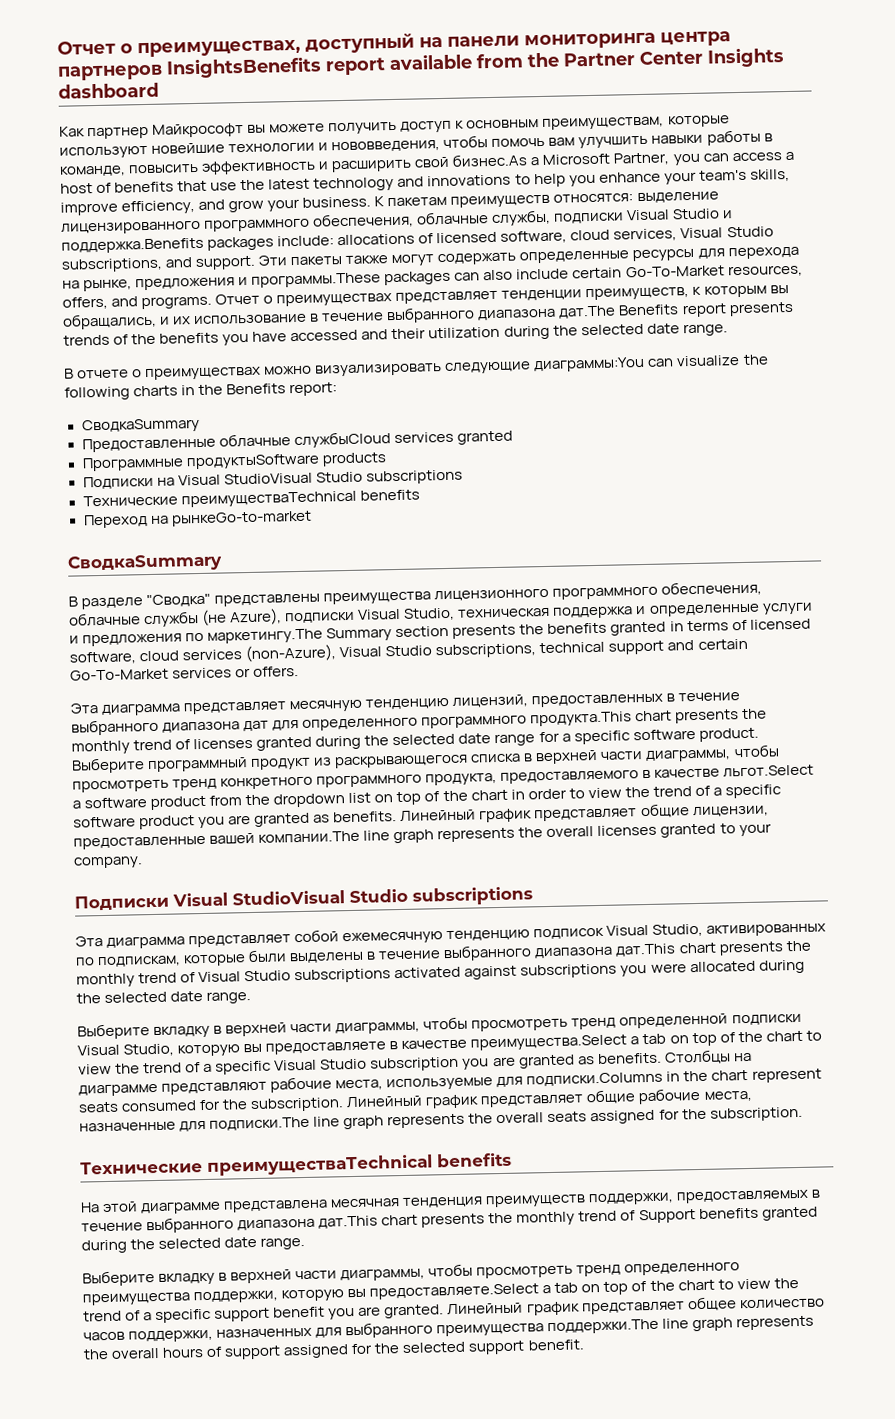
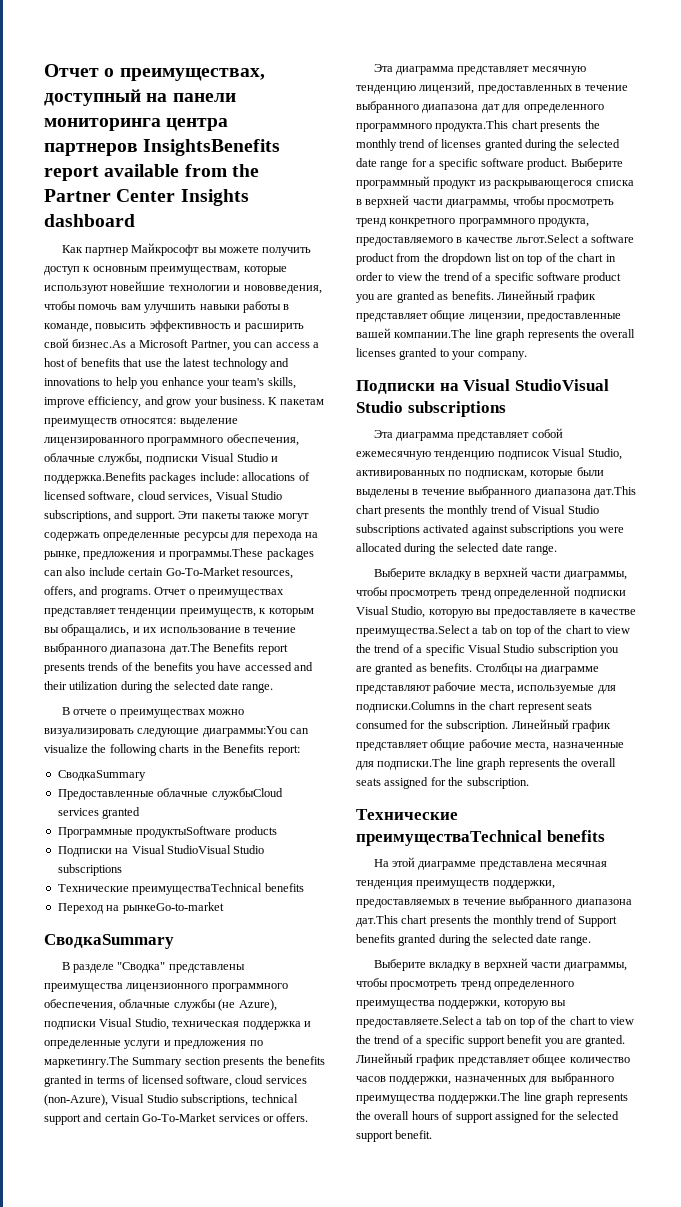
(169, 902) none -> [439,383,459,391] на

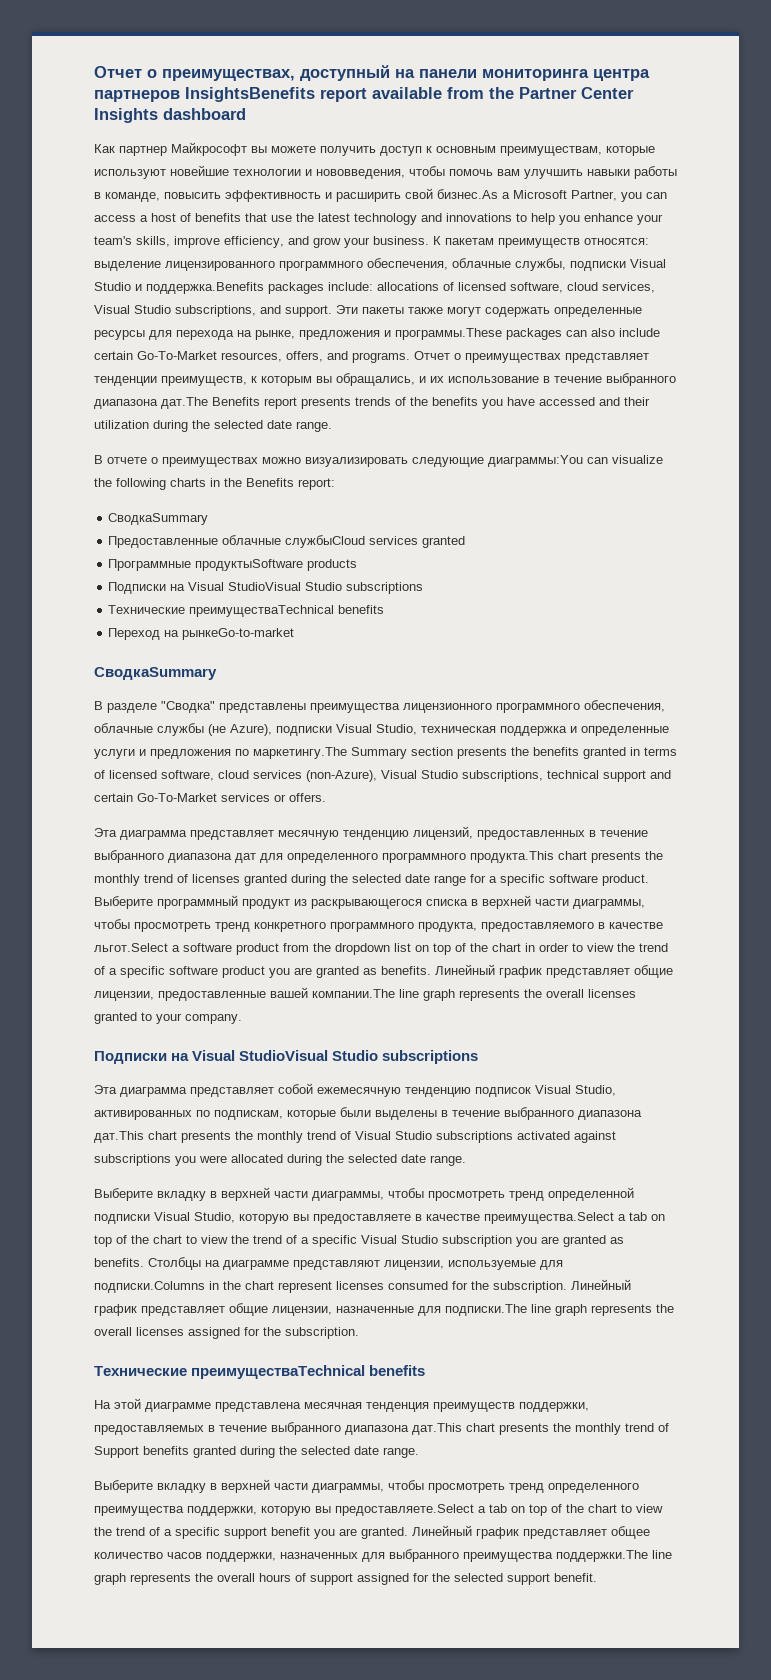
[433,682,514,694] рабочие места, -> [384,1260,444,1270] лицензии,
[566,702,592,710] seats -> [336,1281,384,1290] licenses
[468,739,550,751] рабочие места, -> [272,1306,332,1316] лицензии,
[356,778,381,786] seats -> [136,1327,184,1336] licenses

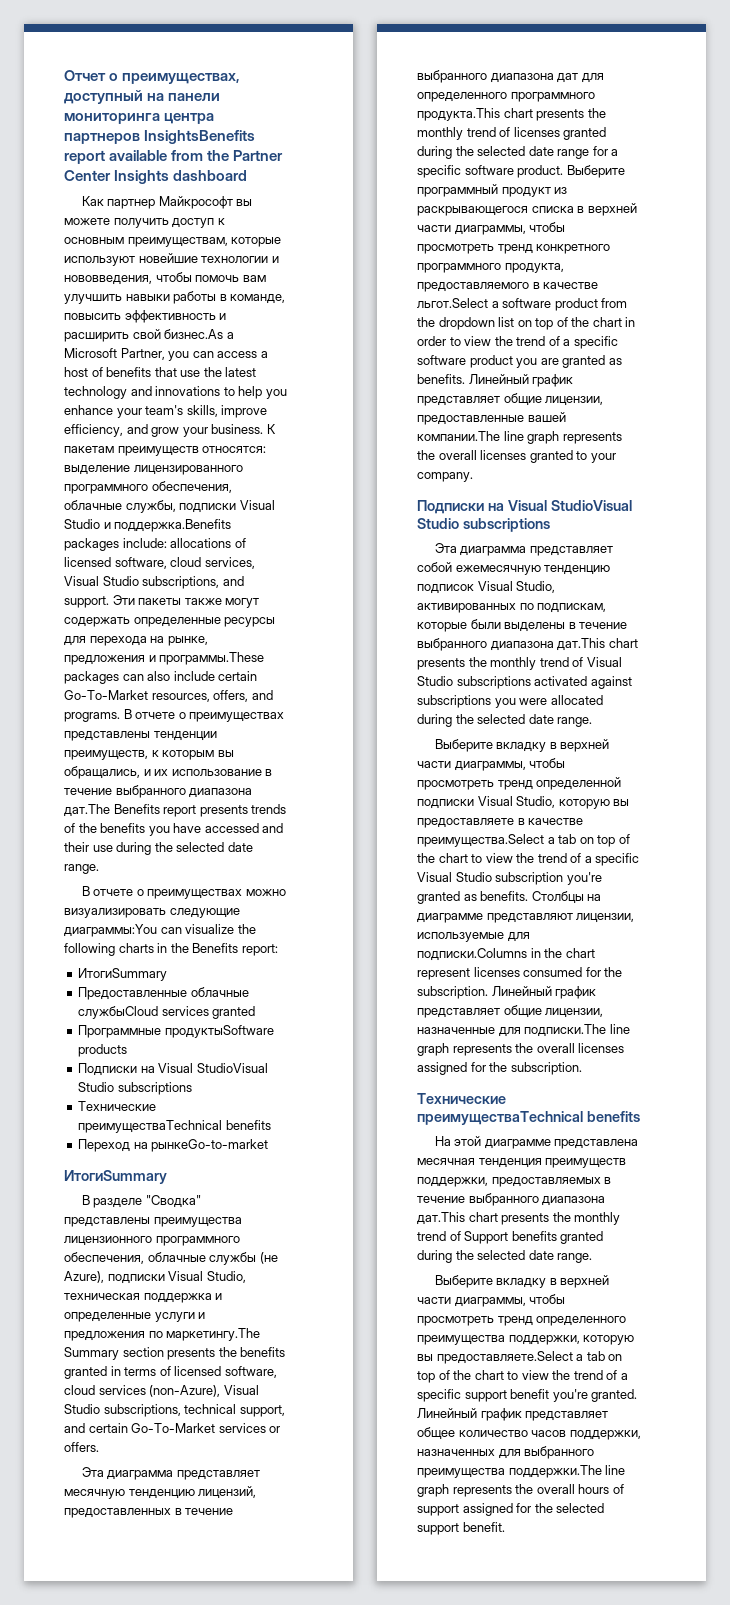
[414,351,649,363] Отчет о преимуществах представляет -> [123,709,285,722] [64,731,150,741] В отчете о преимуществах представлены
[94,420,149,429] utilization -> [92,845,113,852] use
[108,513,209,525] СводкаSummary -> [78,968,168,981] ИтогиSummary
[94,667,217,680] СводкаSummary -> [64,1170,167,1184] ИтогиSummary
[603,770,646,782] support -> [239,1405,285,1417] support,
[516,1236,559,1247] you are -> [566,872,602,885] you're
[314,1528,357,1539] you are -> [552,1389,588,1402] you're

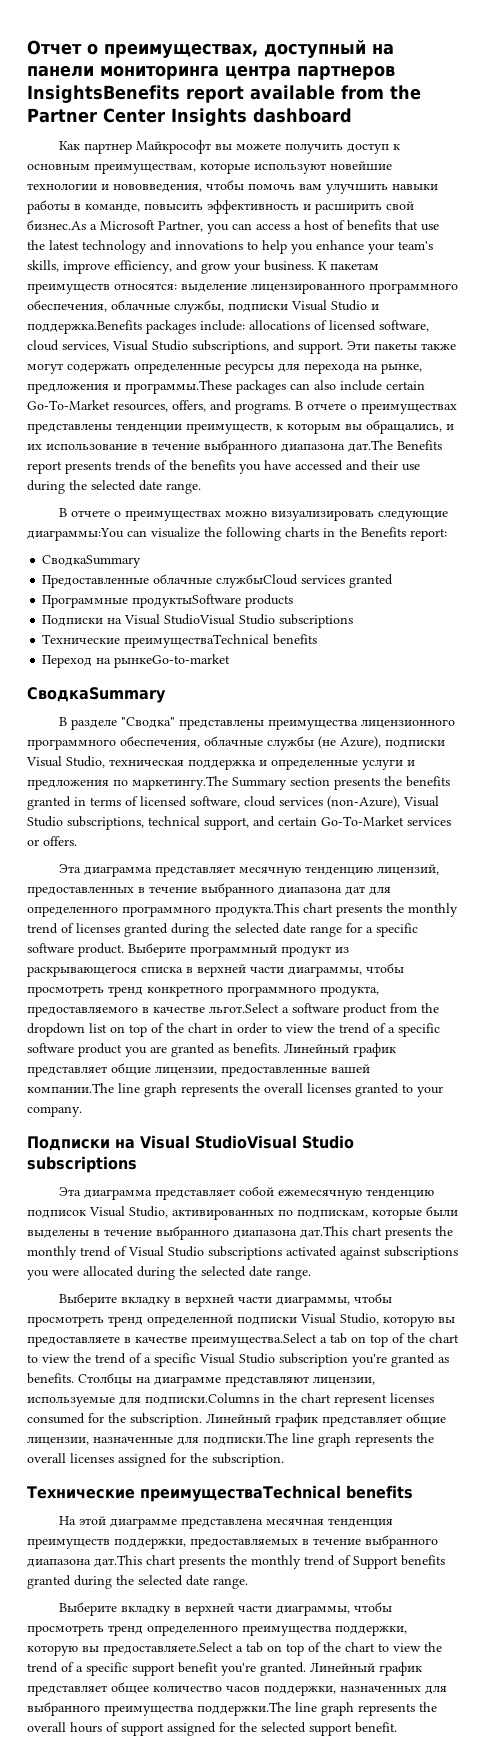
[78,968,168,981] ИтогиSummary -> [42,555,142,568] СводкаSummary
[64,1170,167,1184] ИтогиSummary -> [27,687,166,703] СводкаSummary

